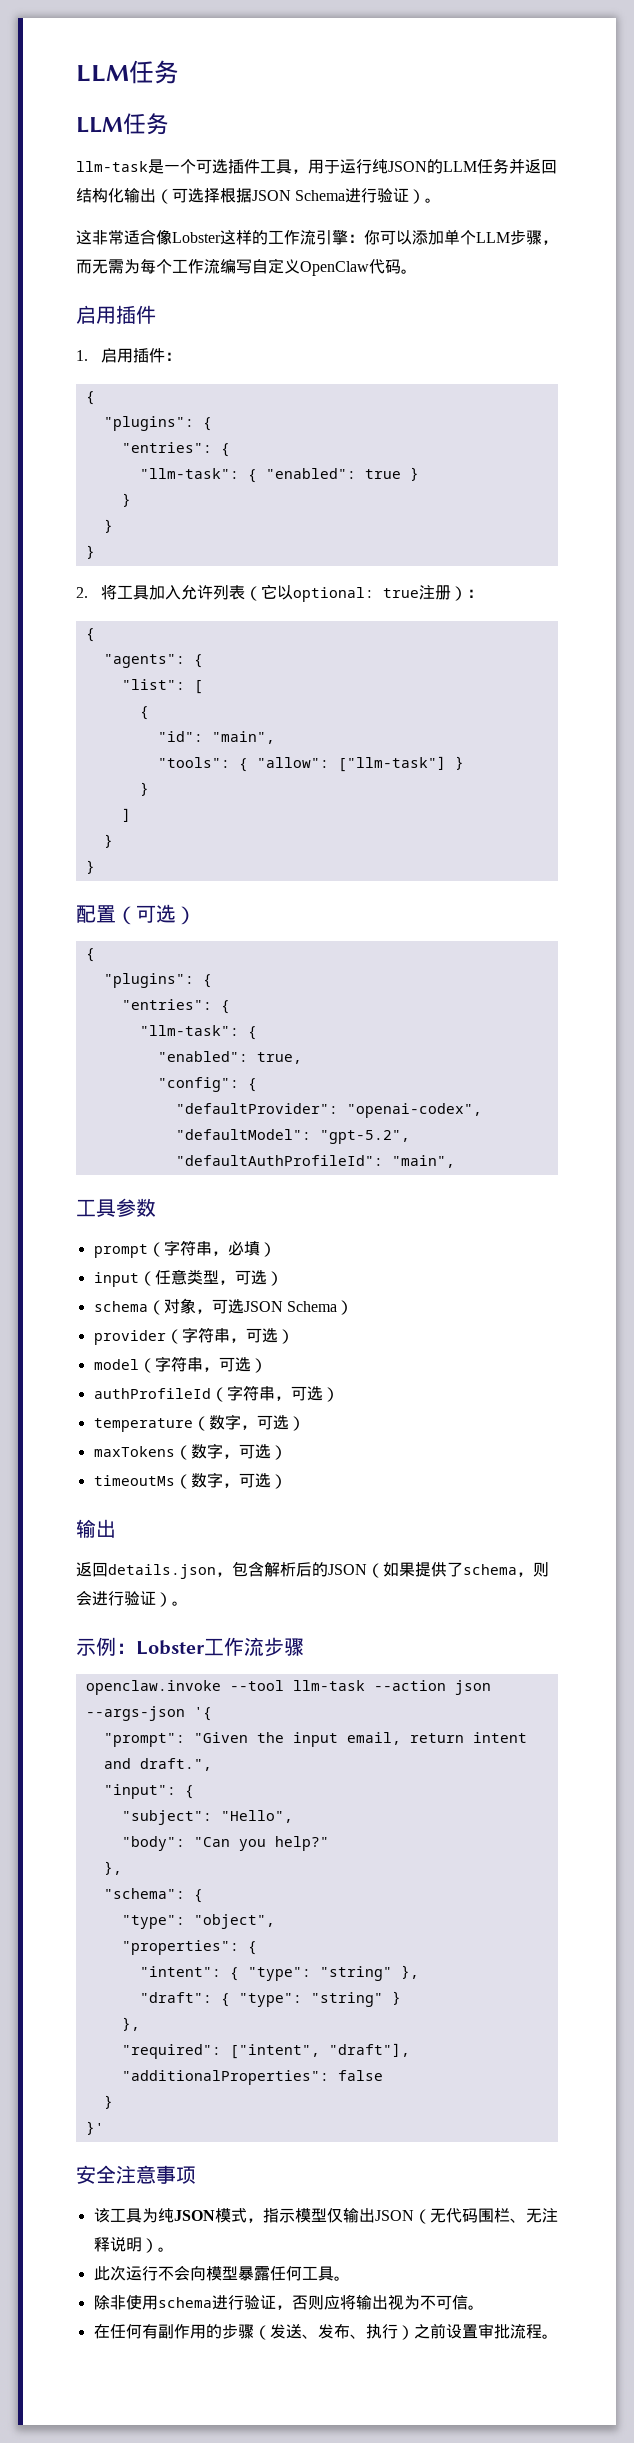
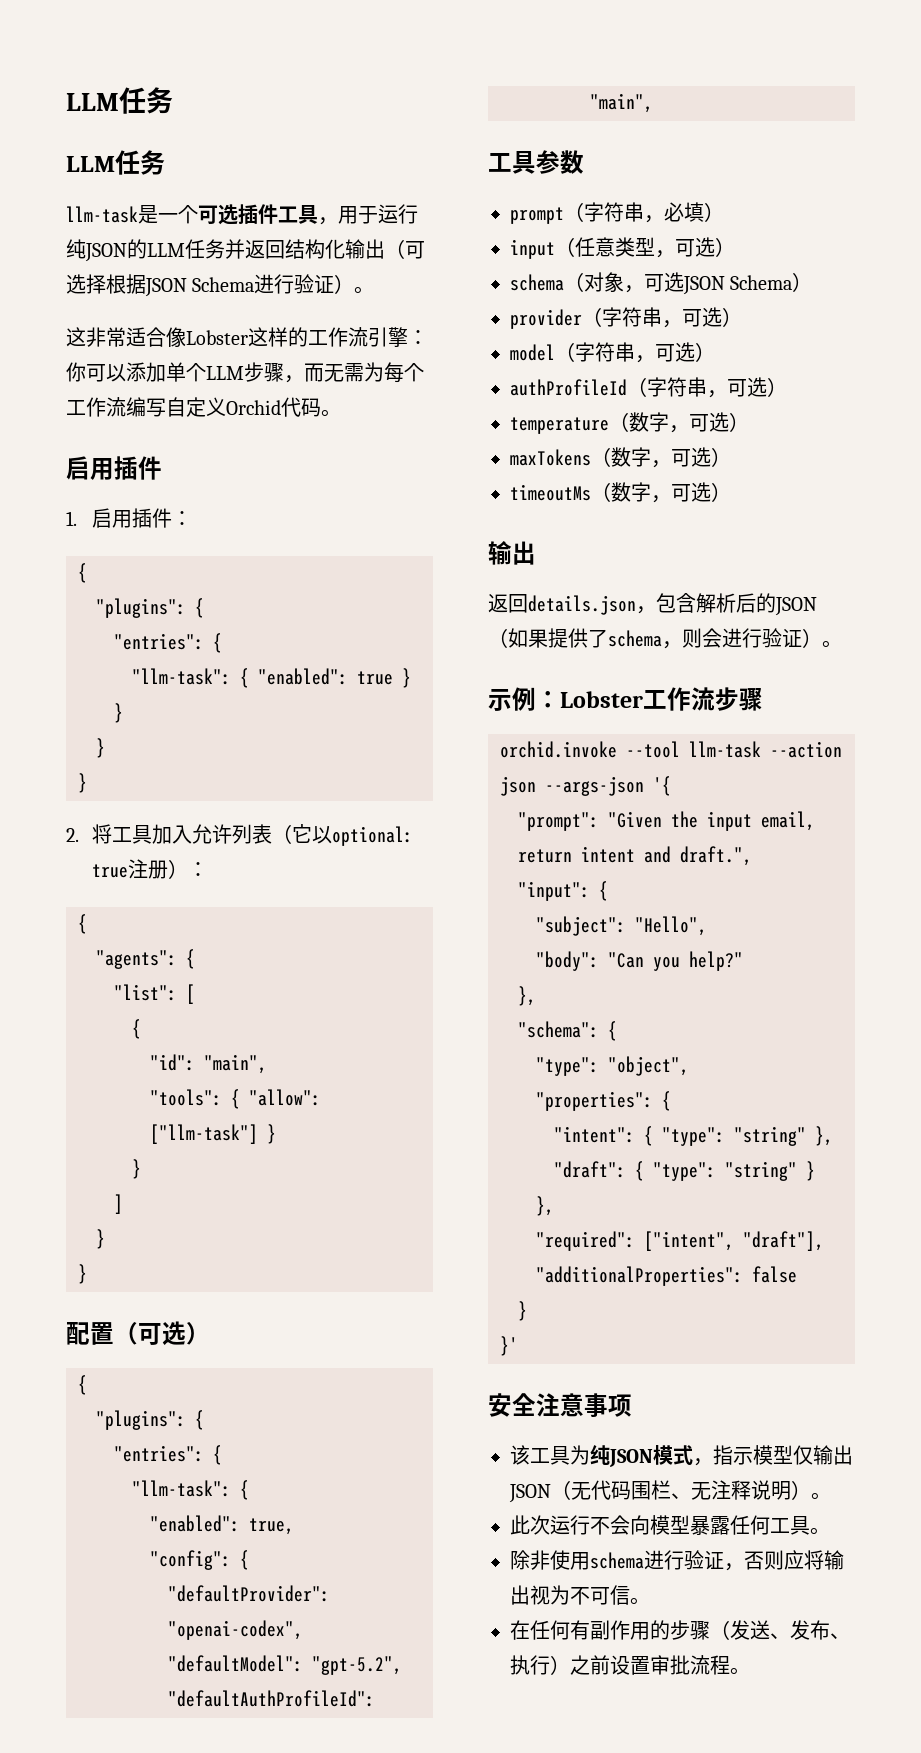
[300,261,369,276] OpenClaw -> [226,400,281,415] Orchid
[85,1680,221,1695] openclaw.invoke -> [500,741,617,758] orchid.invoke

